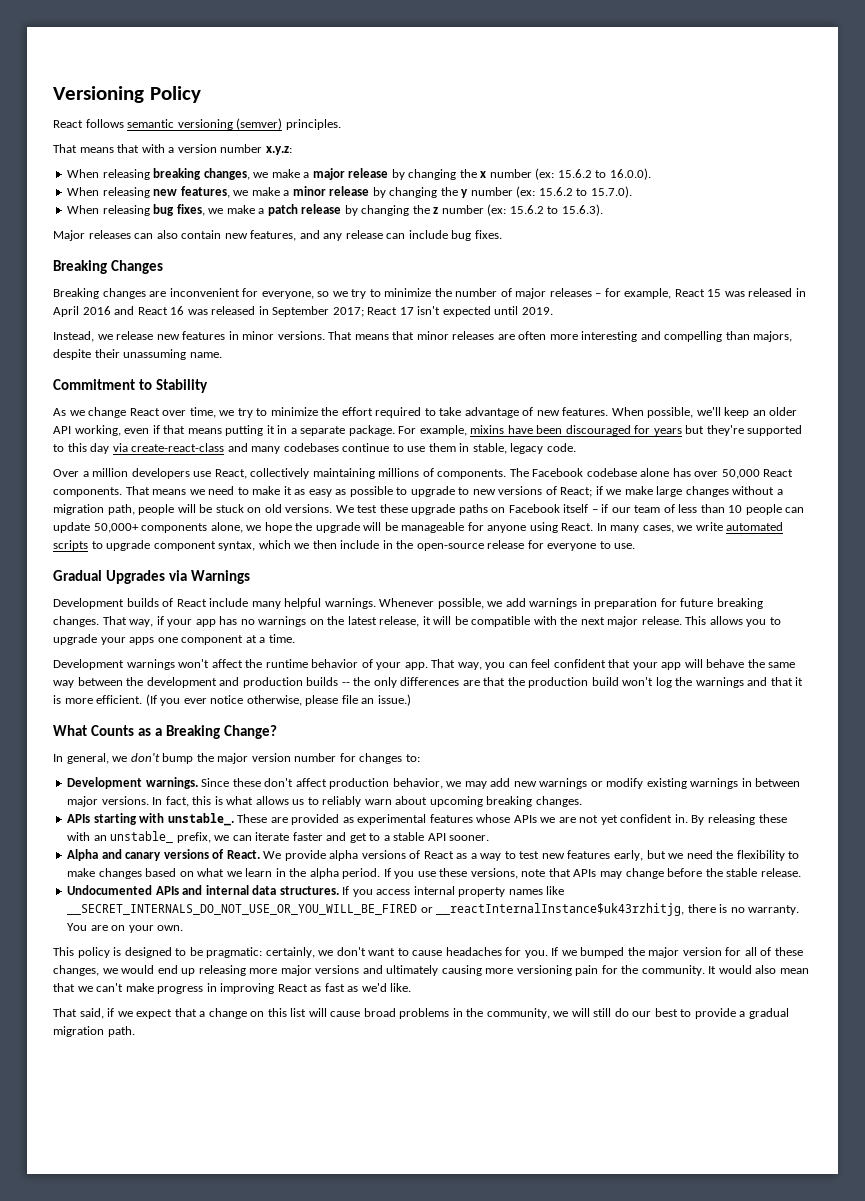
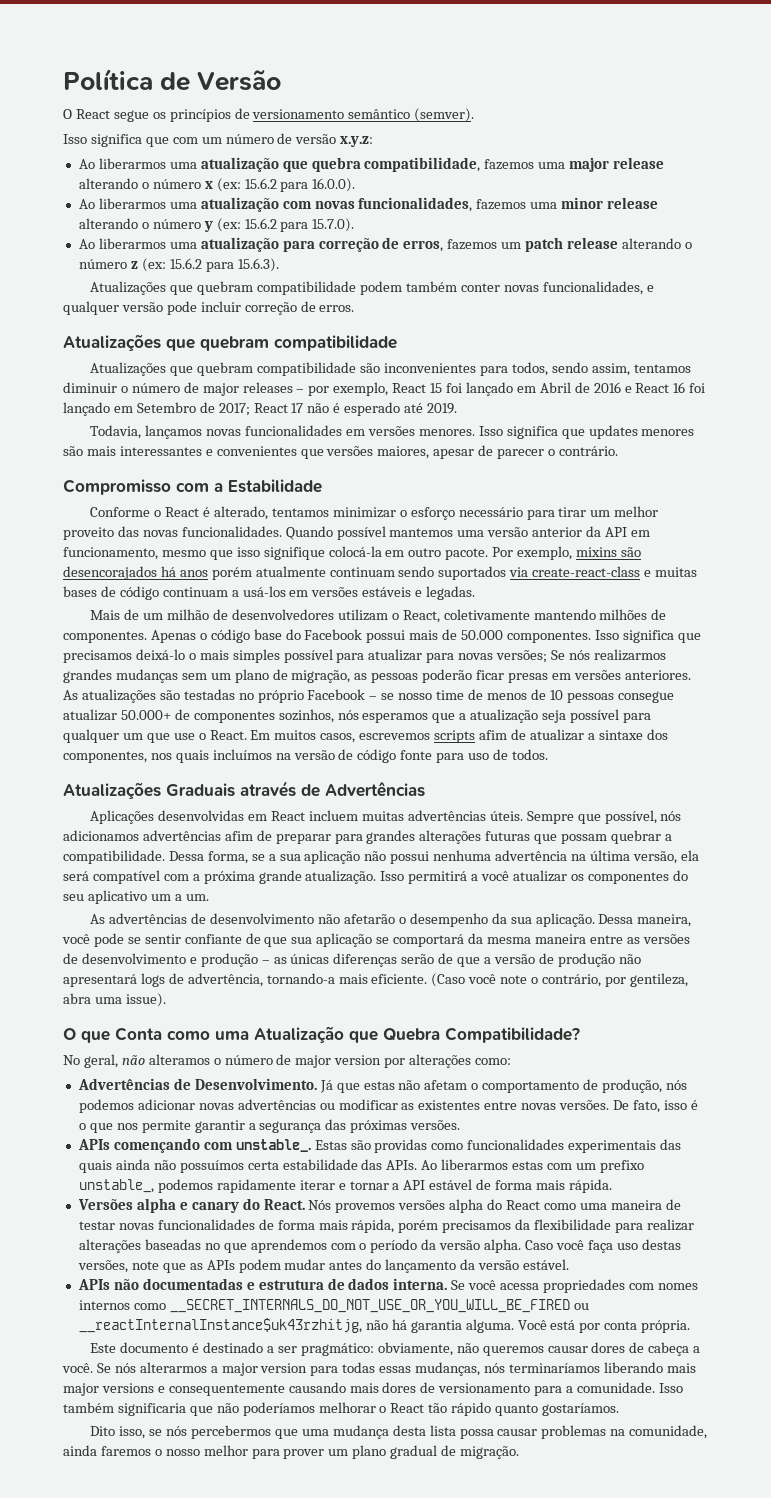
[53,86,201,103] [53,118,341,130] [53,144,292,155] [67,168,607,180] Versioning Policy // React follows semantic versioning (semver) principles. // That means that with a version number x.y.z: // When releasing breaking changes, we make a major release by changing the x number (ex: 15.6.2 to -> [63,68,282,91] [63,108,475,122] [63,133,374,147] [78,157,665,172] [78,178,309,192] Política de Versão // O React segue os princípios de versionamento semântico (semver). // Isso significa que com um número de versão x.y.z: // Ao liberarmos uma atualização que quebra compatibilidade, fazemos uma major release alterando o número x (ex: 15.6.2 para
[67,186,588,198] When releasing new features, we make a minor release by changing the y number (ex: 15.6.2 to -> [78,197,659,212] [78,218,309,232] Ao liberarmos uma atualização com novas funcionalidades, fazemos uma minor release alterando o número y (ex: 15.6.2 para
[67,204,559,216] When releasing bug fixes, we make a patch release by changing the z number (ex: 15.6.2 to -> [78,237,692,252] [78,258,234,272] Ao liberarmos uma atualização para correção de erros, fazemos um patch release alterando o número z (ex: 15.6.2 para
[53,230,502,241] [53,260,163,274] [53,288,806,299] [53,306,553,317] [53,331,793,342] [53,349,222,360] [53,379,208,393] [53,407,798,418] [53,425,803,436] [53,443,576,454] [53,468,794,479] [53,486,783,497] [53,504,805,515] [53,522,784,533] [53,540,636,551] [53,570,250,584] [53,598,763,609] [53,616,781,627] [53,634,295,645] [53,659,796,670] [53,677,804,688] [53,694,411,706] [53,725,277,739] [53,753,420,764] [67,777,801,789] [67,796,582,807] [67,813,787,826] [67,831,490,843] [67,849,800,861] [67,868,801,879] [67,885,565,897] [67,903,800,916] [67,923,184,933] [53,947,803,958] [53,965,809,976] [53,983,412,994] [53,1008,789,1019] [53,1026,135,1037] Major releases can also contain new features, and any release can include bug fixes. // Breaking Changes // Breaking changes are inconvenient for everyone, so we try to minimize the number of major releases – for example, React 15 was released in April 2016 and React 16 was released in September 2017; React 17 isn't expected until 2019. // Instead, we release new features in minor versions. That means that minor releases are often more interesting and compelling than majors, despite their unassuming name. // Commitment to Stability // As we change React over time, we try to minimize the effort required to take advantage of new features. When possible, we'll keep an older API working, even if that means putting it in a separate package. For example, mixins have been discouraged for years but they're supported to this day via create-react-class and many codebases continue to use them in stable, legacy code. // Over a million developers use React, collectively maintaining millions of components. The Facebook codebase alone has over 50,000 React components. That means we need to make it as easy as possible to upgrade to new versions of React; if we make large changes without a migration path, people will be stuck on old versions. We test these upgrade paths on Facebook itself – if our team of less than 10 people can update 50,000+ components alone, we hope the upgrade will be manageable for anyone using React. In many cases, we write automated scripts to upgrade component syntax, which we then include in the open-source release for everyone to use. // Gradual Upgrades via Warnings // Development builds of React include many helpful warnings. Whenever possible, we add warnings in preparation for future breaking changes. That way, if your app has no warnings on the latest release, it will be compatible with the next major release. This allows you to upgrade your apps one component at a time. // Development warnings won't affect the runtime behavior of your app. That way, you can feel confident that your app will behave the same way between the development and production builds -- the only differences are that the production build won't log the warnings and that it is more efficient. (If you ever notice otherwise, please file an issue.) // What Counts as a Breaking Change? // In general, we don't bump the major version number for changes to: // Development warnings. Since these don't affect production behavior, we may add new warnings or modify existing warnings in between major versions. In fact, this is what allows us to reliably warn about upcoming breaking changes. // APIs starting with unstable_. These are provided as experimental features whose APIs we are not yet confident in. By releasing these with an unstable_ prefix, we can iterate faster and get to a stable API sooner. // Alpha and canary versions of React. We provide alpha versions of React as a way to test new features early, but we need the flexibility to make changes based on what we learn in the alpha period. If you use these versions, note that APIs may change before the stable release. // Undocumented APIs and internal data structures. If you access internal property names like __SECRET_INTERNALS_DO_NOT_USE_OR_YOU_WILL_BE_FIRED or __reactInternalInstance$uk43rzhitjg, there is no warranty. You are on your own. // This policy is designed to be pragmatic: certainly, we don't want to cause headaches for you. If we bumped the major version for all of these changes, we would end up releasing more major versions and ultimately causing more versioning pain for the community. It would also mean that we can't make progress in improving React as fast as we'd like. // That said, if we expect that a change on this list will cause broad problems in the community, we will still do our best to provide a gradual migration path. -> [90,281,654,295] [63,301,355,315] [63,334,397,351] [90,362,691,376] [63,382,706,396] [63,402,458,416] [90,425,695,439] [63,445,618,459] [63,479,322,495] [90,506,659,520] [63,526,650,540] [63,546,641,560] [63,566,698,580] [63,586,476,600] [90,609,667,623] [63,629,701,643] [63,649,666,663] [63,669,691,683] [63,689,674,703] [63,709,651,723] [63,729,668,743] [63,749,548,763] [63,781,425,799] [90,810,682,824] [63,830,672,844] [63,850,699,864] [63,870,688,884] [63,890,209,904] [90,913,692,927] [62,933,690,947] [63,953,641,967] [63,973,688,987] [63,993,166,1007] [63,1026,580,1043] [63,1054,512,1068] [77,1078,687,1093] [78,1099,698,1113] [78,1119,461,1133] [77,1138,682,1153] [78,1159,644,1173] [78,1179,612,1193] [77,1198,681,1213] [78,1219,694,1233] [78,1239,681,1253] [77,1259,569,1273] [77,1278,698,1293] [78,1299,589,1313] [78,1318,691,1333] [90,1342,701,1356] [62,1362,696,1376] [63,1382,683,1396] [63,1402,620,1416] [90,1425,708,1439] [63,1445,520,1459] Atualizações que quebram compatibilidade podem também conter novas funcionalidades, e qualquer versão pode incluir correção de erros. // Atualizações que quebram compatibilidade // Atualizações que quebram compatibilidade são inconvenientes para todos, sendo assim, tentamos diminuir o número de major releases – por exemplo, React 15 foi lançado em Abril de 2016 e React 16 foi lançado em Setembro de 2017; React 17 não é esperado até 2019. // Todavia, lançamos novas funcionalidades em versões menores. Isso significa que updates menores são mais interessantes e convenientes que versões maiores, apesar de parecer o contrário. // Compromisso com a Estabilidade // Conforme o React é alterado, tentamos minimizar o esforço necessário para tirar um melhor proveito das novas funcionalidades. Quando possível mantemos uma versão anterior da API em funcionamento, mesmo que isso signifique colocá-la em outro pacote. Por exemplo, mixins são desencorajados há anos porém atualmente continuam sendo suportados via create-react-class e muitas bases de código continuam a usá-los em versões estáveis e legadas. // Mais de um milhão de desenvolvedores utilizam o React, coletivamente mantendo milhões de componentes. Apenas o código base do Facebook possui mais de 50.000 componentes. Isso significa que precisamos deixá-lo o mais simples possível para atualizar para novas versões; Se nós realizarmos grandes mudanças sem um plano de migração, as pessoas poderão ficar presas em versões anteriores. As atualizações são testadas no próprio Facebook – se nosso time de menos de 10 pessoas consegue atualizar 50.000+ de componentes sozinhos, nós esperamos que a atualização seja possível para qualquer um que use o React. Em muitos casos, escrevemos scripts afim de atualizar a sintaxe dos componentes, nos quais incluímos na versão de código fonte para uso de todos. // Atualizações Graduais através de Advertências // Aplicações desenvolvidas em React incluem muitas advertências úteis. Sempre que possível, nós adicionamos advertências afim de preparar para grandes alterações futuras que possam quebrar a compatibilidade. Dessa forma, se a sua aplicação não possui nenhuma advertência na última versão, ela será compatível com a próxima grande atualização. Isso permitirá a você atualizar os componentes do seu aplicativo um a um. // As advertências de desenvolvimento não afetarão o desempenho da sua aplicação. Dessa maneira, você pode se sentir confiante de que sua aplicação se comportará da mesma maneira entre as versões de desenvolvimento e produção – as únicas diferenças serão de que a versão de produção não apresentará logs de advertência, tornando-a mais eficiente. (Caso você note o contrário, por gentileza, abra uma issue). // O que Conta como uma Atualização que Quebra Compatibilidade? // No geral, não alteramos o número de major version por alterações como: // Advertências de Desenvolvimento. Já que estas não afetam o comportamento de produção, nós podemos adicionar novas advertências ou modificar as existentes entre novas versões. De fato, isso é o que nos permite garantir a segurança das próximas versões. // APIs començando com unstable_. Estas são providas como funcionalidades experimentais das quais ainda não possuímos certa estabilidade das APIs. Ao liberarmos estas com um prefixo unstable_, podemos rapidamente iterar e tornar a API estável de forma mais rápida. // Versões alpha e canary do React. Nós provemos versões alpha do React como uma maneira de testar novas funcionalidades de forma mais rápida, porém precisamos da flexibilidade para realizar alterações baseadas no que aprendemos com o período da versão alpha. Caso você faça uso destas versões, note que as APIs podem mudar antes do lançamento da versão estável. // APIs não documentadas e estrutura de dados interna. Se você acessa propriedades com nomes internos como __SECRET_INTERNALS_DO_NOT_USE_OR_YOU_WILL_BE_FIRED ou __reactInternalInstance$uk43rzhitjg, não há garantia alguma. Você está por conta própria. // Este documento é destinado a ser pragmático: obviamente, não queremos causar dores de cabeça a você. Se nós alterarmos a major version para todas essas mudanças, nós terminaríamos liberando mais major versions e consequentemente causando mais dores de versionamento para a comunidade. Isso também significaria que não poderíamos melhorar o React tão rápido quanto gostaríamos. // Dito isso, se nós percebermos que uma mudança desta lista possa causar problemas na comunidade, ainda faremos o nosso melhor para prover um plano gradual de migração.

